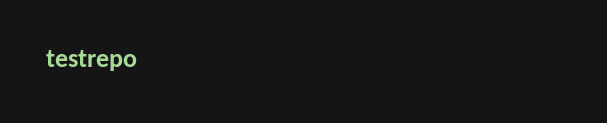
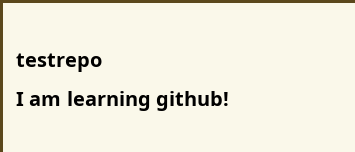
(137, 60) none -> [16,91,230,111] // I am learning github!

